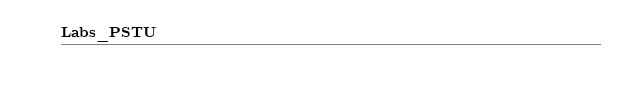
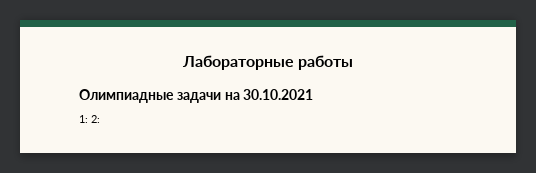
[61,27,156,42] Labs_PSTU -> [181,55,354,70] [79,89,314,103] [79,115,100,123] Лабораторные работы // Олимпиадные задачи на 30.10.2021 // 1: 2:

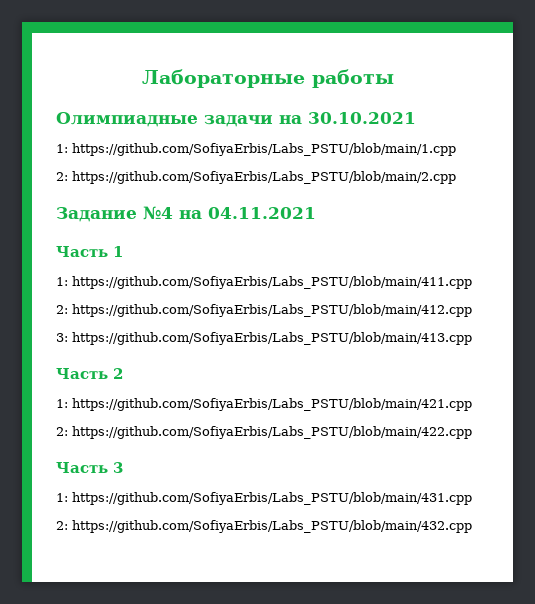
[91,115,100,123] 2: -> [72,143,456,156] [56,171,456,184] [56,206,316,222] [56,246,123,257] [56,276,472,289] [56,304,472,317] [56,332,472,345] [56,368,123,379] [56,398,472,411] [56,426,472,439] [56,462,123,473] [56,492,472,505] [56,520,472,533] https://github.com/SofiyaErbis/Labs_PSTU/blob/main/1.cpp // 2: https://github.com/SofiyaErbis/Labs_PSTU/blob/main/2.cpp // Задание №4 на 04.11.2021 // Часть 1 // 1: https://github.com/SofiyaErbis/Labs_PSTU/blob/main/411.cpp // 2: https://github.com/SofiyaErbis/Labs_PSTU/blob/main/412.cpp // 3: https://github.com/SofiyaErbis/Labs_PSTU/blob/main/413.cpp // Часть 2 // 1: https://github.com/SofiyaErbis/Labs_PSTU/blob/main/421.cpp // 2: https://github.com/SofiyaErbis/Labs_PSTU/blob/main/422.cpp // Часть 3 // 1: https://github.com/SofiyaErbis/Labs_PSTU/blob/main/431.cpp // 2: https://github.com/SofiyaErbis/Labs_PSTU/blob/main/432.cpp

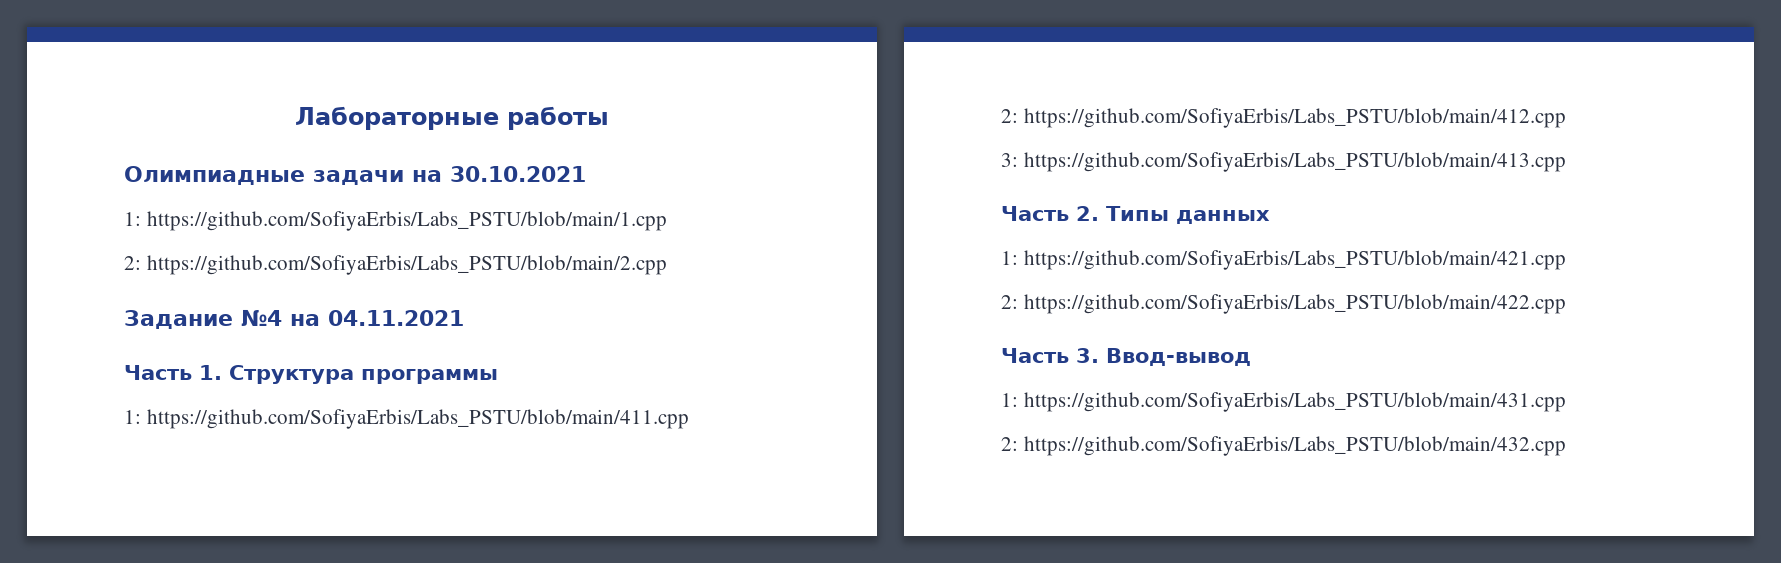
[113,246,123,257] 1 -> [199,365,498,384] 1. Структура программы
[113,368,123,379] 2 -> [1076,206,1270,224] 2. Типы данных
[113,462,123,473] 3 -> [1076,348,1251,366] 3. Ввод-вывод

